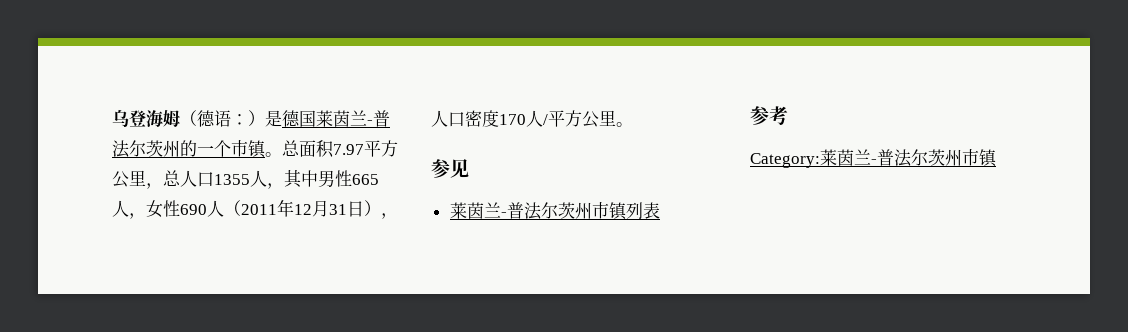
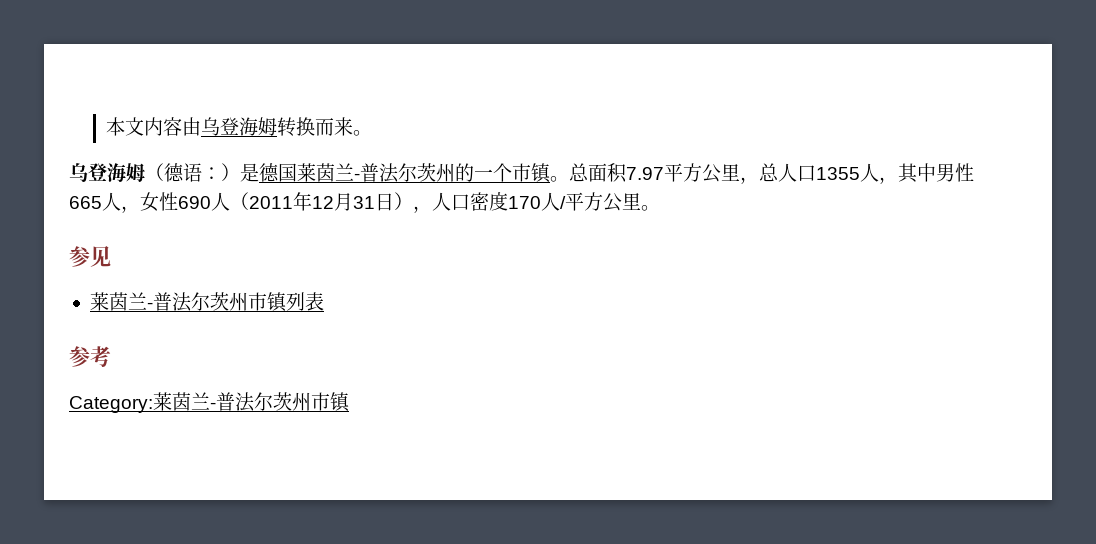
(112, 118) none -> [106,117,373,137] 本文内容由乌登海姆转换而来。 //

